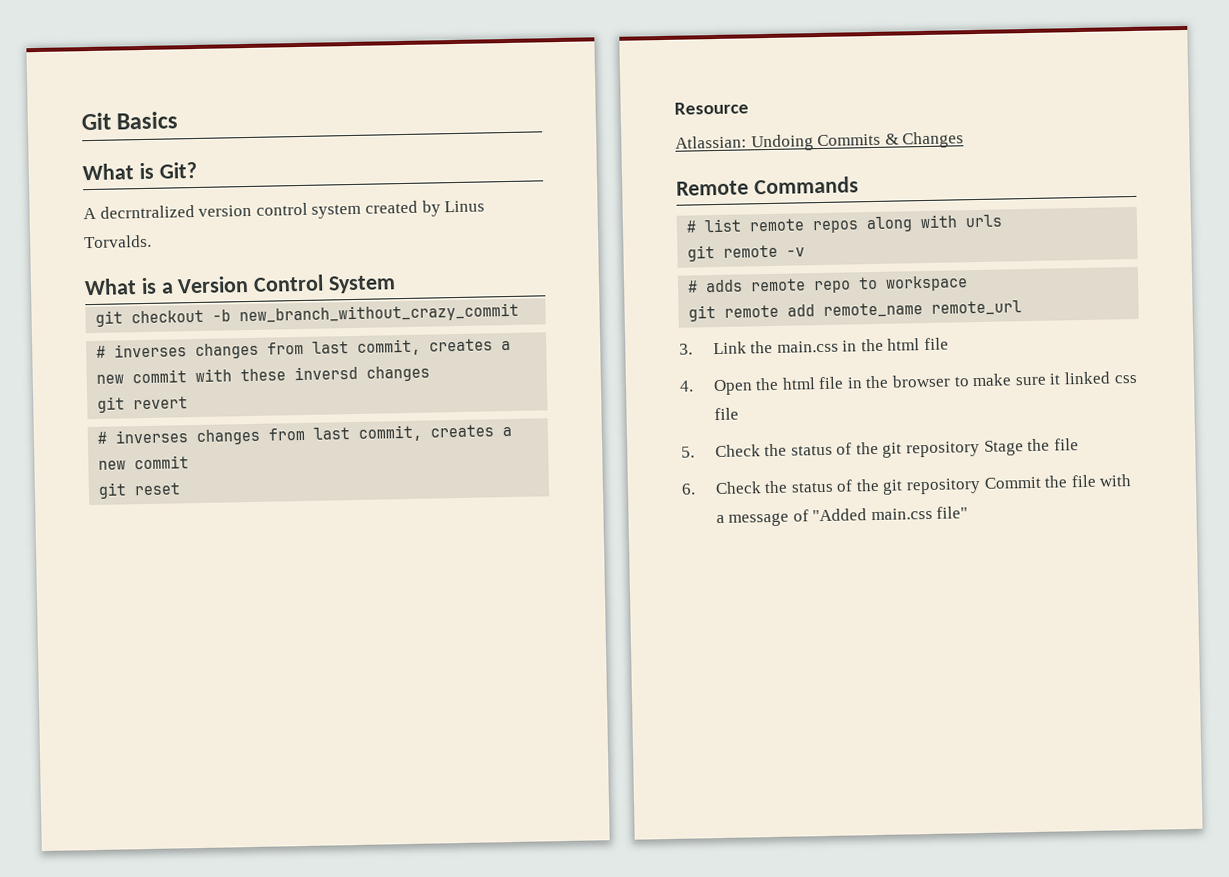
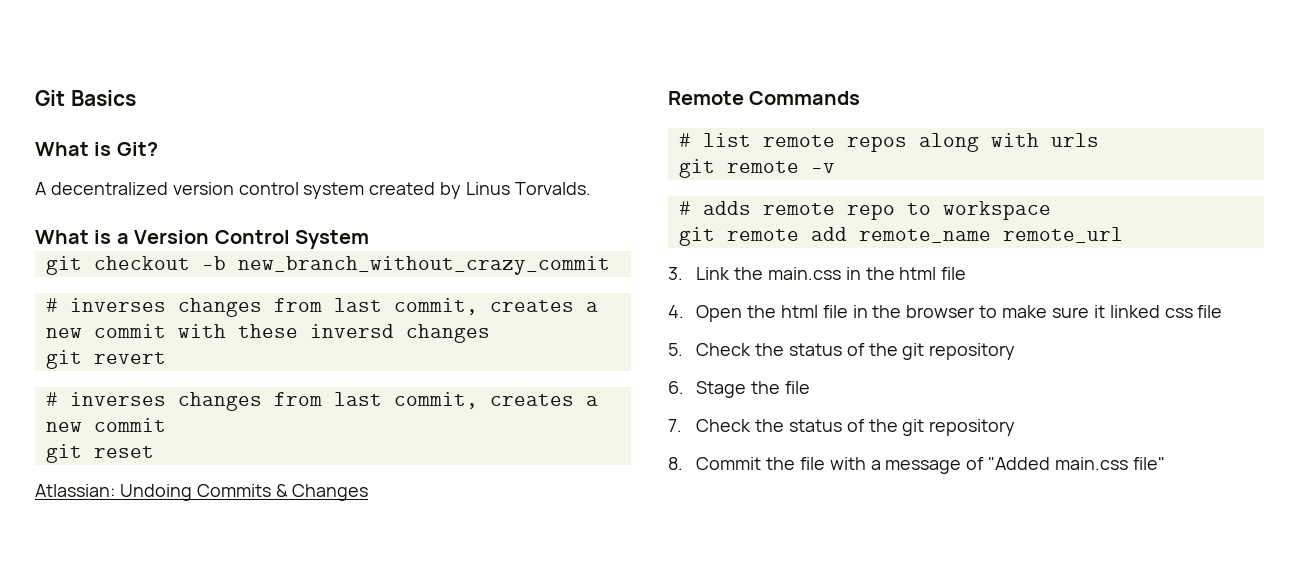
[99,205,195,219] decrntralized -> [50,182,168,195] decentralized
[674,101,749,115] // Resource -> (154, 452) none
(981, 449) none -> [668,381,684,394] // 6.
[681,477,982,495] 6. Check the status of the git repository -> [668,419,1016,436] [668,457,683,470] 7. Check the status of the git repository // 8.

